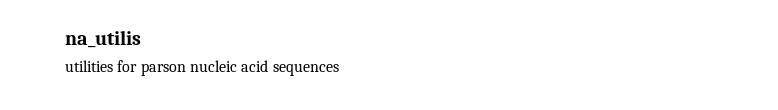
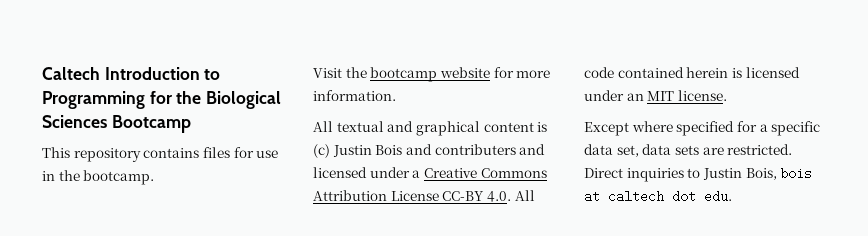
[65,30,141,48] [65,60,339,76] na_utilis // utilities for parson nucleic acid sequences -> [42,67,221,80] [42,91,282,109] [42,115,191,133] [42,147,279,162] [42,170,155,185] [313,67,551,82] [313,90,396,101] [313,121,548,136] [313,144,546,158] [313,167,547,178] [313,190,535,202] [584,67,800,78] [584,90,727,101] [584,121,821,136] [584,144,793,157] [584,167,813,182] [584,190,732,203] Caltech Introduction to Programming for the Biological Sciences Bootcamp // This repository contains files for use in the bootcamp. // Visit the bootcamp website for more information. // All textual and graphical content is (c) Justin Bois and contributers and licensed under a Creative Commons Attribution License CC-BY 4.0. All code contained herein is licensed under an MIT license. // Except where specified for a specific data set, data sets are restricted. Direct inquiries to Justin Bois, bois at caltech dot edu.

